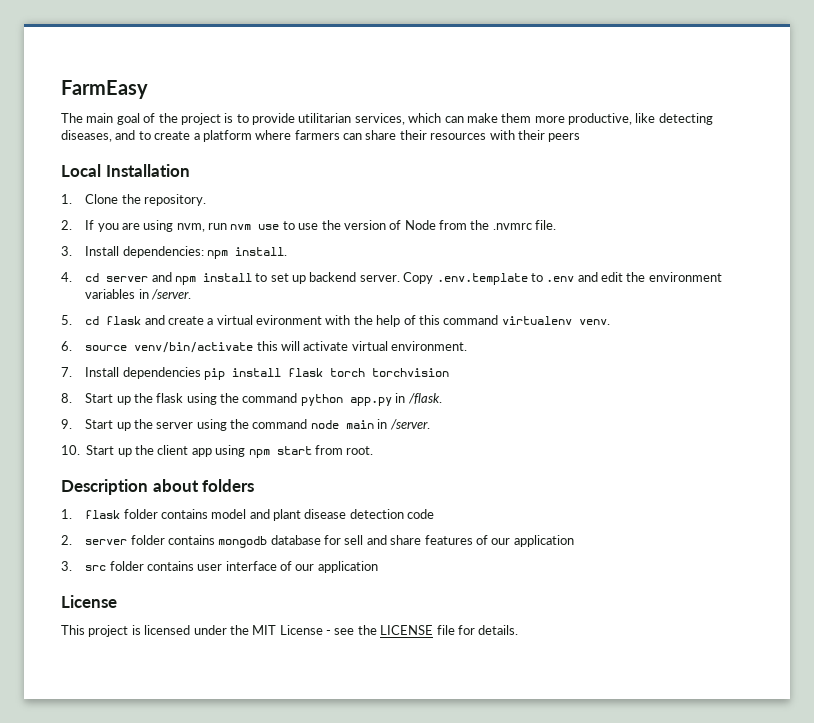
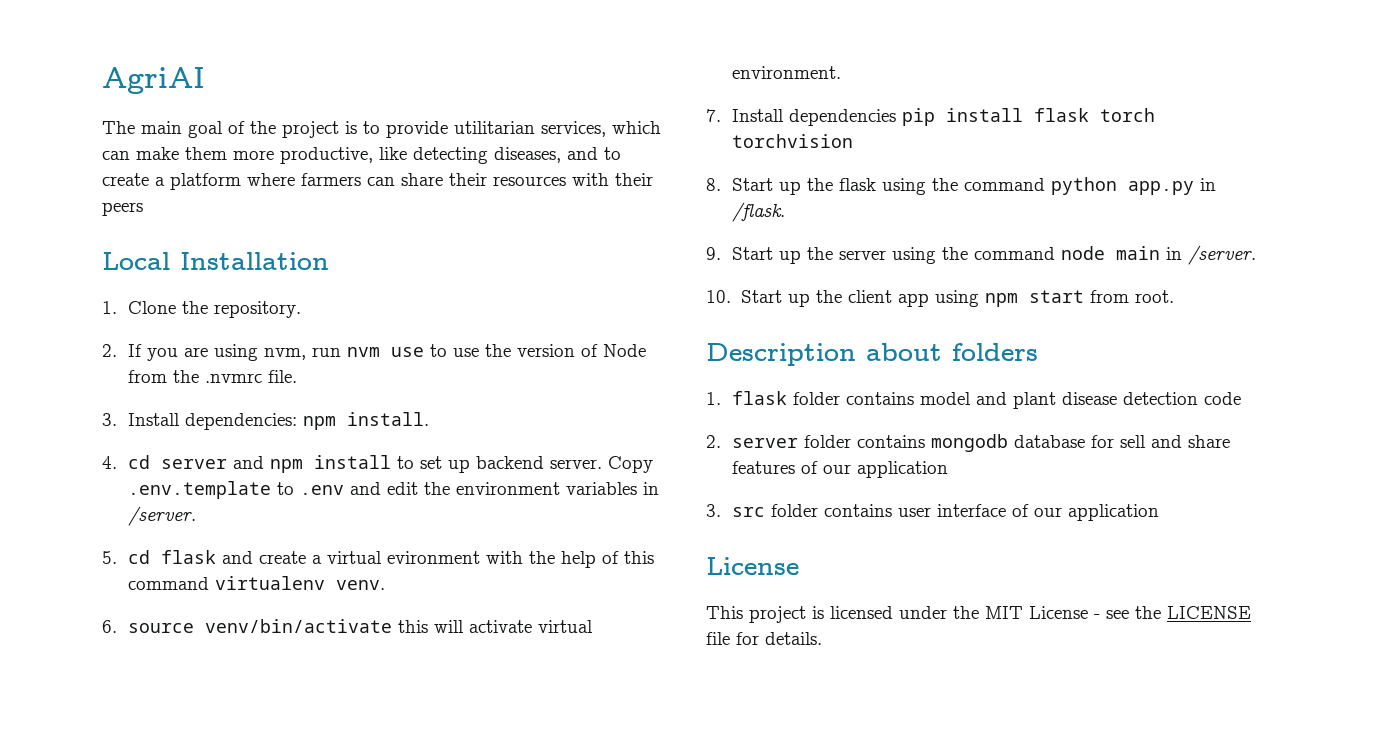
[61,80,148,99] FarmEasy -> [102,67,205,94] AgriAI

